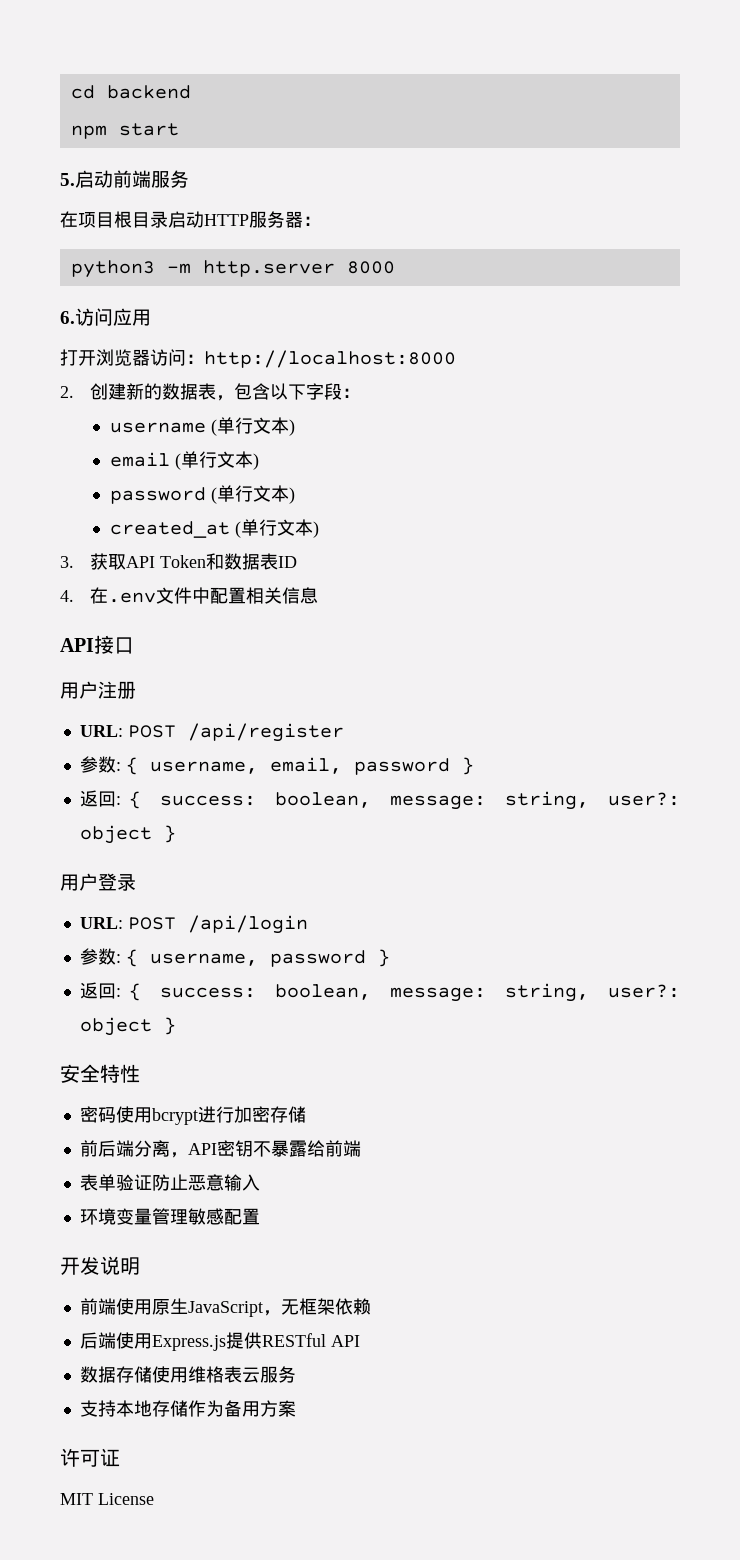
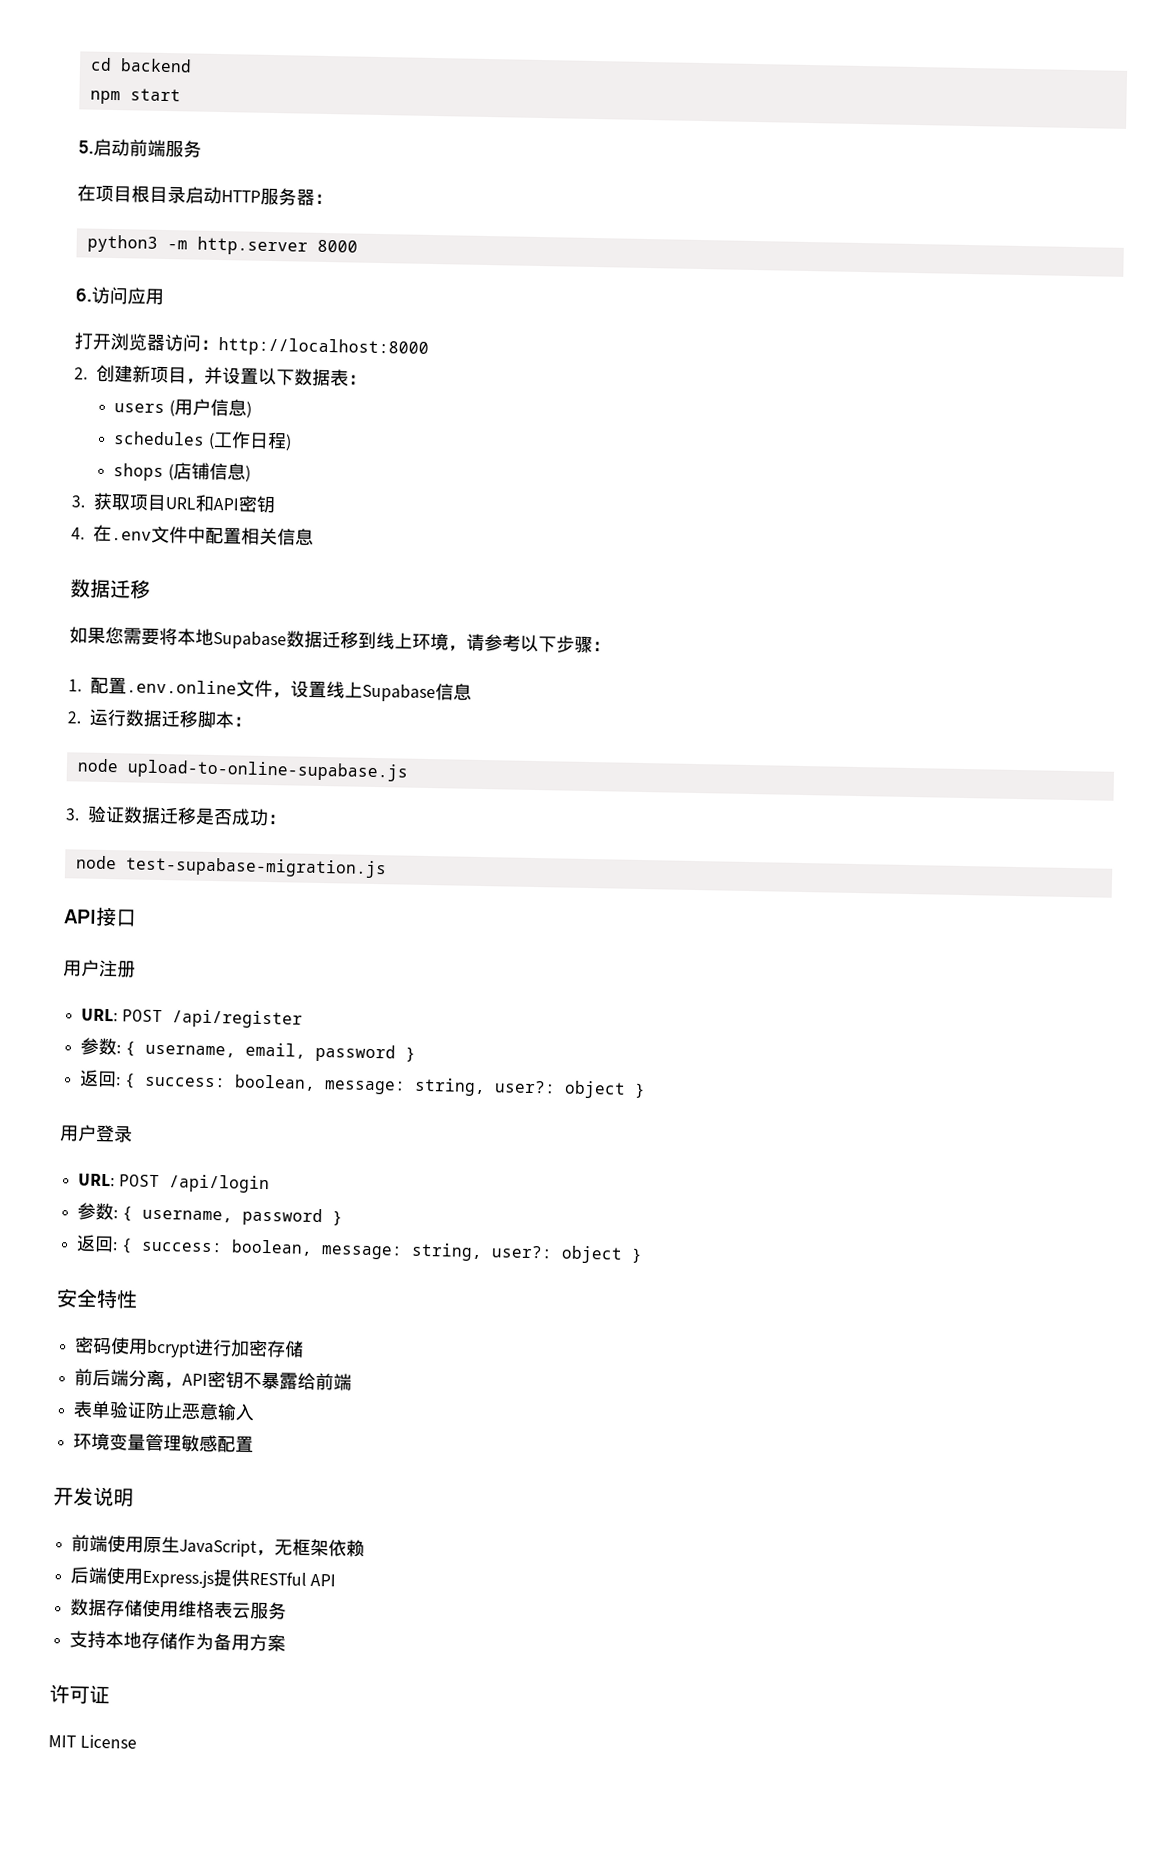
[143,383,360,401] [109,417,295,436] [109,451,259,470] [109,485,295,504] [109,519,319,538] [60,553,297,570] 的数据表，包含以下字段： // username (单行文本) // email (单行文本) // password (单行文本) // created_at (单行文本) // 3.获取API Token和数据表ID -> [150,366,368,387] [114,398,253,418] [113,431,293,451] [113,462,252,482] [71,492,277,514] 项目，并设置以下数据表： // users (用户信息) // schedules (工作日程) // shops (店铺信息) // 3.获取项目URL和API密钥
(318, 595) none -> [70,578,151,599] [69,626,611,654] [68,676,473,703] [67,708,253,729] [76,758,409,782] [65,805,288,827] [75,855,387,879] // 数据迁移 // 如果您需要将本地Supabase数据迁移到线上环境，请参考以下步骤： // 1.配置.env.online文件，设置线上Supabase信息 // 2.运行数据迁移脚本： // node upload-to-online-supabase.js // 3.验证数据迁移是否成功： // node test-supabase-migration.js

